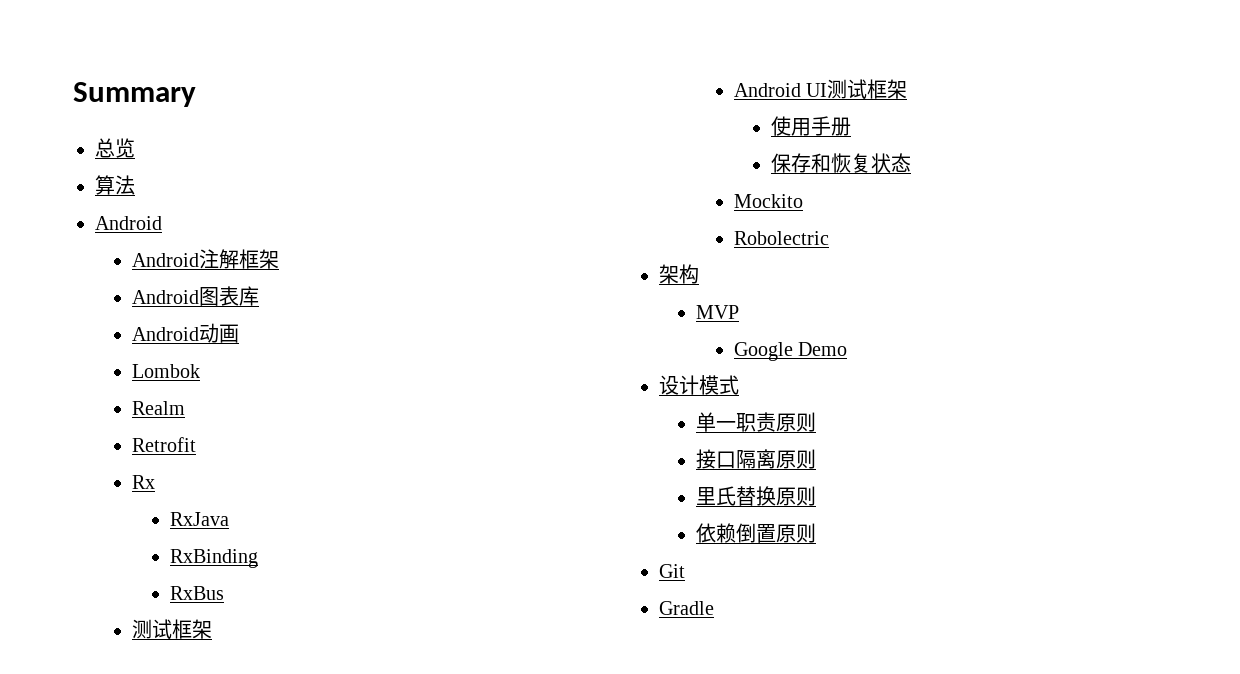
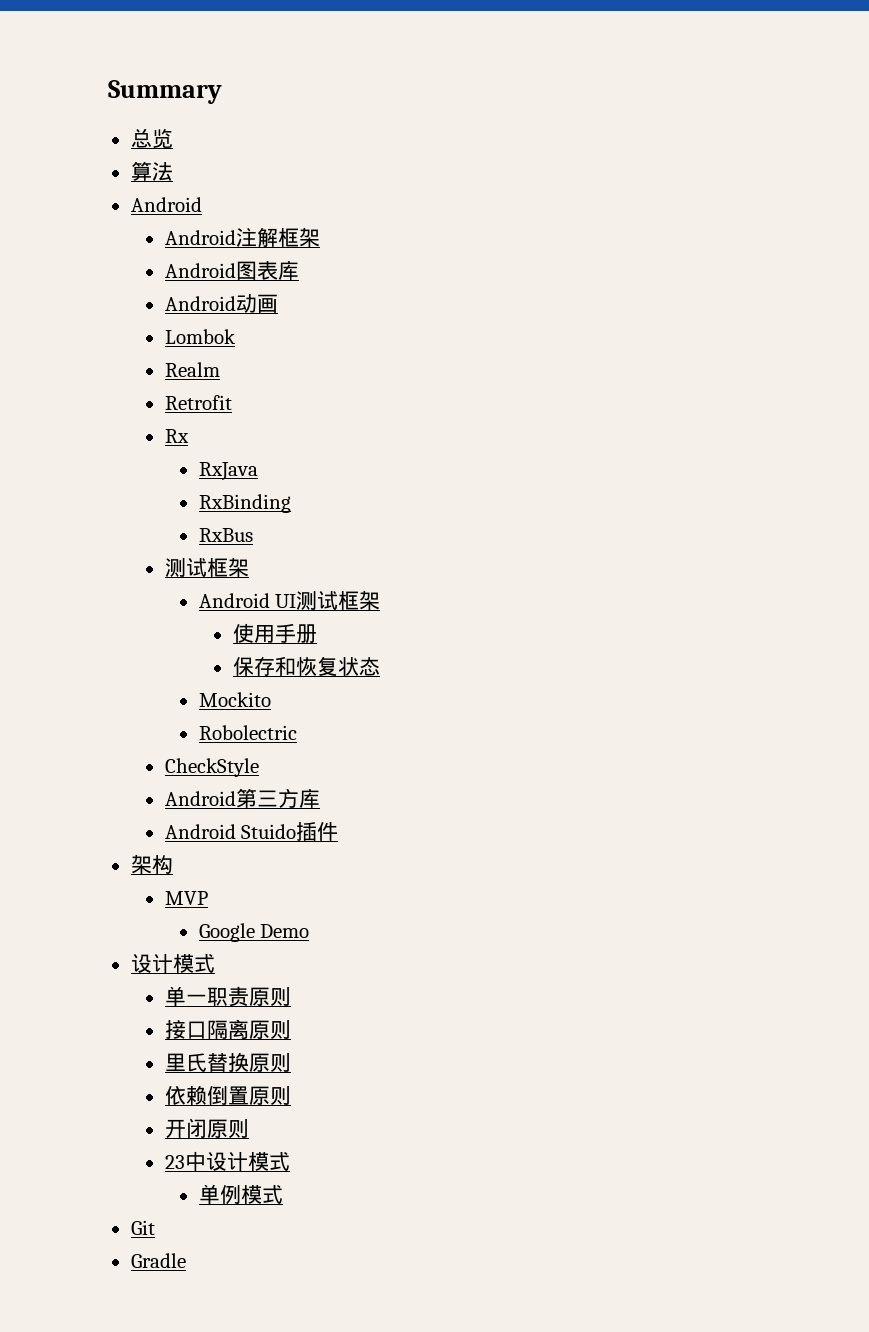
(829, 238) none -> [164,758,259,777] [164,788,320,808] [164,822,339,841] // CheckStyle // Android第三方库 // Android Stuido插件
(817, 533) none -> [164,1118,249,1139] [164,1151,290,1172] [198,1184,283,1205] // 开闭原则 // 23中设计模式 // 单例模式

